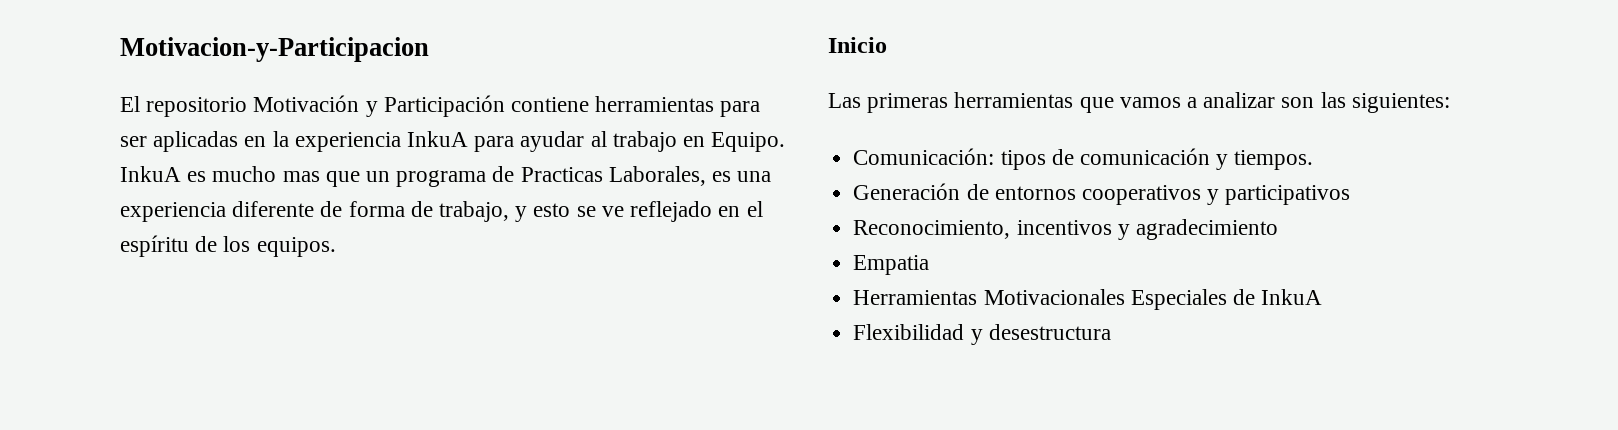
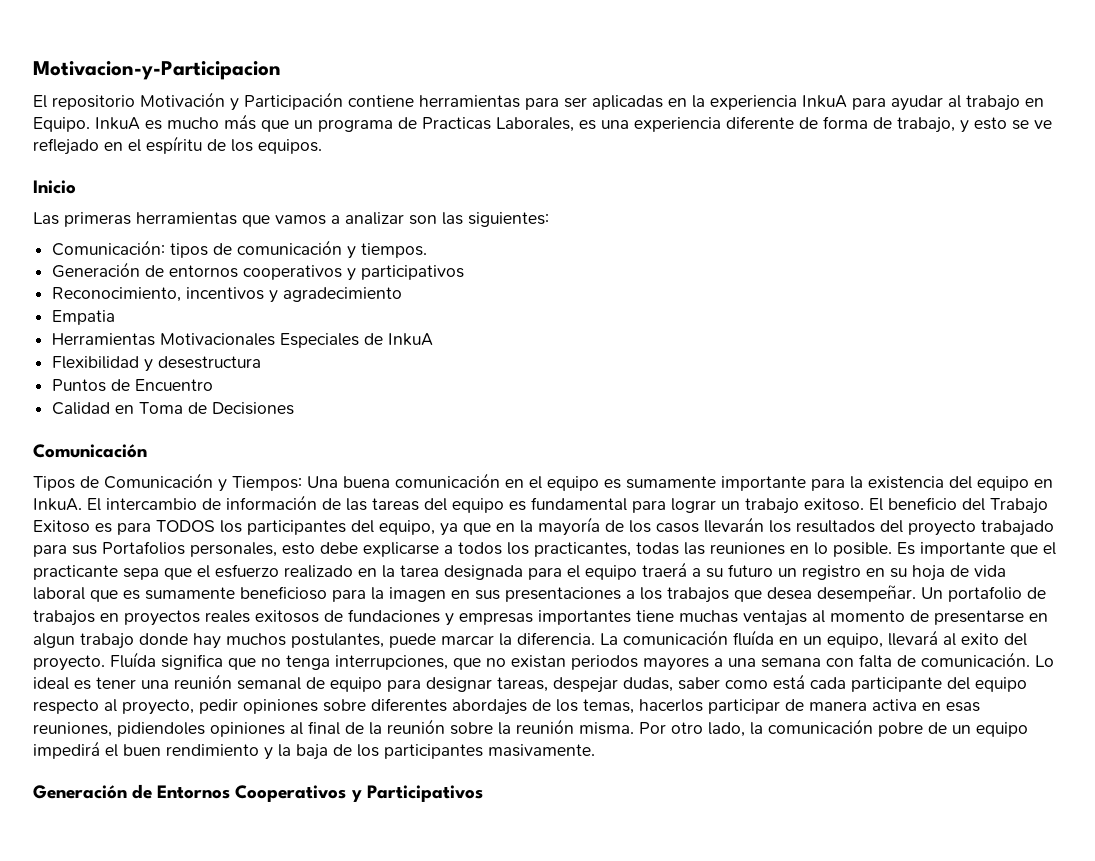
[282,171,320,182] mas -> [224,114,256,130] más
(1111, 332) none -> [52,379,214,392] [52,402,295,415] [33,444,147,458] [33,473,1053,492] [33,495,1048,514] [33,517,1054,536] [33,541,1056,557] [33,562,1006,581] [33,585,1046,603] [33,609,1048,626] [33,630,1027,649] [33,652,1054,671] [33,674,1027,693] [33,698,980,715] [33,719,1028,737] [33,741,595,760] [33,784,483,802] // Puntos de Encuentro // Calidad en Toma de Decisiones // Comunicación // Tipos de Comunicación y Tiempos: Una buena comunicación en el equipo es sumamente importante para la existencia del equipo en InkuA. El intercambio de información de las tareas del equipo es fundamental para lograr un trabajo exitoso. El beneficio del Trabajo Exitoso es para TODOS los participantes del equipo, ya que en la mayoría de los casos llevarán los resultados del proyecto trabajado para sus Portafolios personales, esto debe explicarse a todos los practicantes, todas las reuniones en lo posible. Es importante que el practicante sepa que el esfuerzo realizado en la tarea designada para el equipo traerá a su futuro un registro en su hoja de vida laboral que es sumamente beneficioso para la imagen en sus presentaciones a los trabajos que desea desempeñar. Un portafolio de trabajos en proyectos reales exitosos de fundaciones y empresas importantes tiene muchas ventajas al momento de presentarse en algun trabajo donde hay muchos postulantes, puede marcar la diferencia. La comunicación fluída en un equipo, llevará al exito del proyecto. Fluída significa que no tenga interrupciones, que no existan periodos mayores a una semana con falta de comunicación. Lo ideal es tener una reunión semanal de equipo para designar tareas, despejar dudas, saber como está cada participante del equipo respecto al proyecto, pedir opiniones sobre diferentes abordajes de los temas, hacerlos participar de manera activa en esas reuniones, pidiendoles opiniones al final de la reunión sobre la reunión misma. Por otro lado, la comunicación pobre de un equipo impedirá el buen rendimiento y la baja de los participantes masivamente. // Generación de Entornos Cooperativos y Participativos

